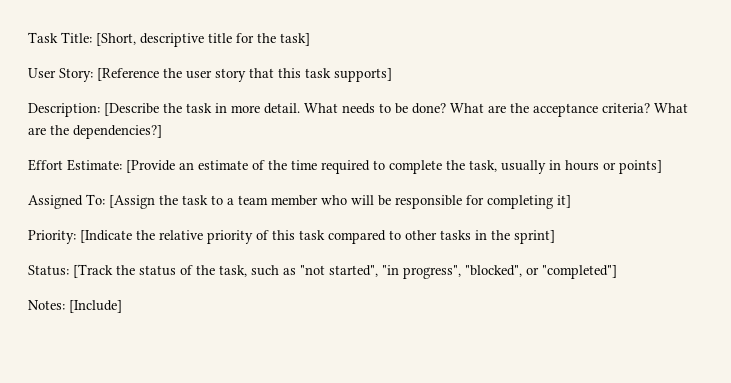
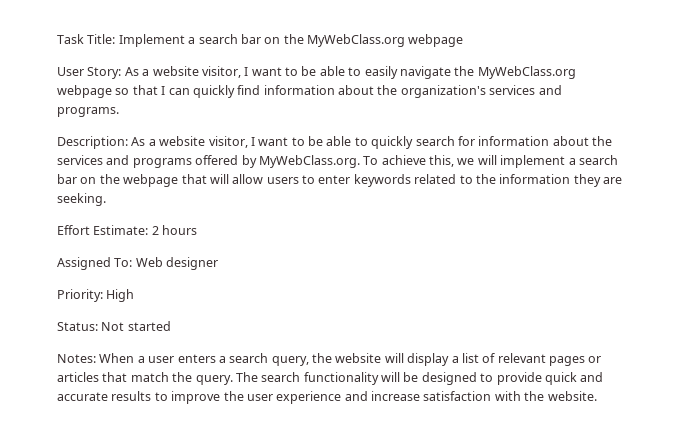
[96,33,310,47] [28,68,392,82] [28,103,688,117] [28,125,162,139] [28,159,561,174] [Short, descriptive title for the task] // User Story: [Reference the user story that this task supports] // Description: [Describe the task in more detail. What needs to be done? What are the acceptance criteria? What are the dependencies?] // Effort Estimate: [Provide an estimate of the time required to complete the task, usually in -> [118,34,464,47] [57,66,576,79] [57,85,562,98] [57,107,119,117] [57,136,612,149] [57,155,618,168] [57,174,622,187] [57,193,106,206] [57,225,159,235] Implement a search bar on the MyWebClass.org webpage // User Story: As a website visitor, I want to be able to easily navigate the MyWebClass.org webpage so that I can quickly find information about the organization's services and programs. // Description: As a website visitor, I want to be able to quickly search for information about the services and programs offered by MyWebClass.org. To achieve this, we will implement a search bar on the webpage that will allow users to enter keywords related to the information they are seeking. // Effort Estimate: 2
[603,160,662,174] or points] -> (198, 230) none
[109,195,571,209] [28,230,555,244] [28,264,617,279] [28,300,122,313] [Assign the task to a team member who will be responsible for completing it] // Priority: [Indicate the relative priority of this task compared to other tasks in the sprint] // Status: [Track the status of the task, such as "not started", "in progress", "blocked", or "completed"] // Notes: [Include] -> [135,257,219,270] [57,289,135,302] [57,321,171,331] [57,353,602,366] [57,372,604,385] [57,391,597,404] Web designer // Priority: High // Status: Not started // Notes: When a user enters a search query, the website will display a list of relevant pages or articles that match the query. The search functionality will be designed to provide quick and accurate results to improve the user experience and increase satisfaction with the website.

